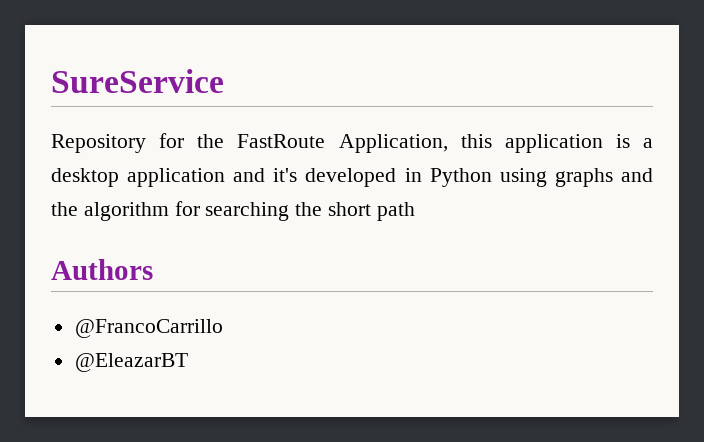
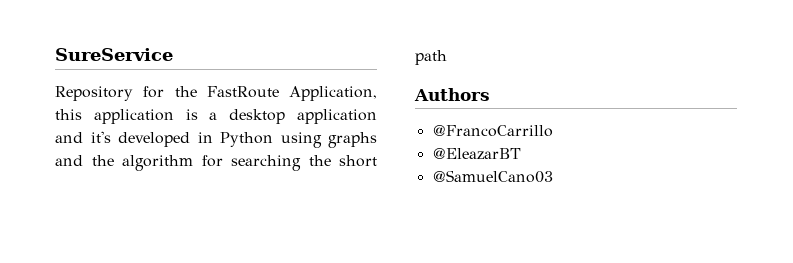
(188, 362) none -> [432,170,553,183] // @SamuelCano03

